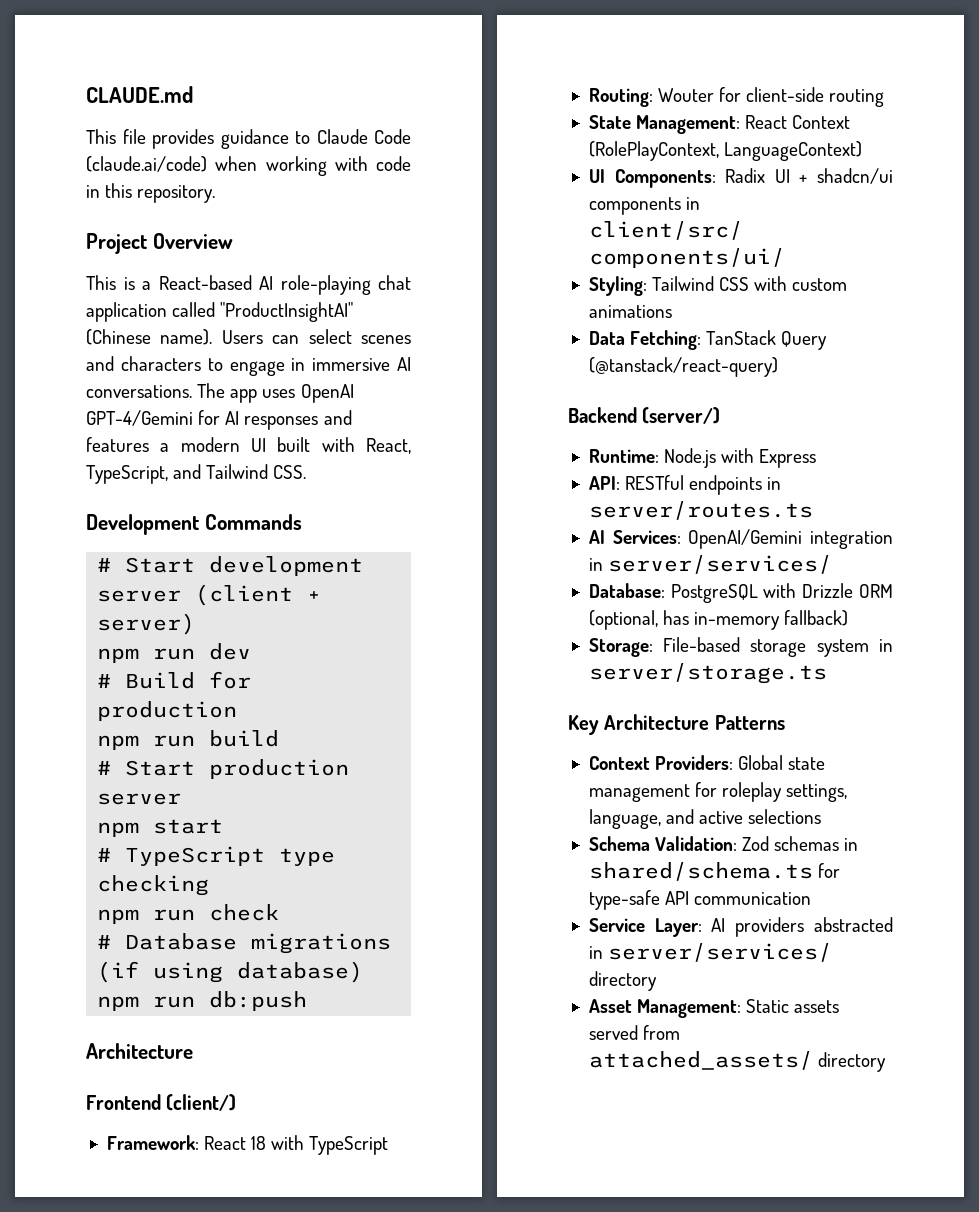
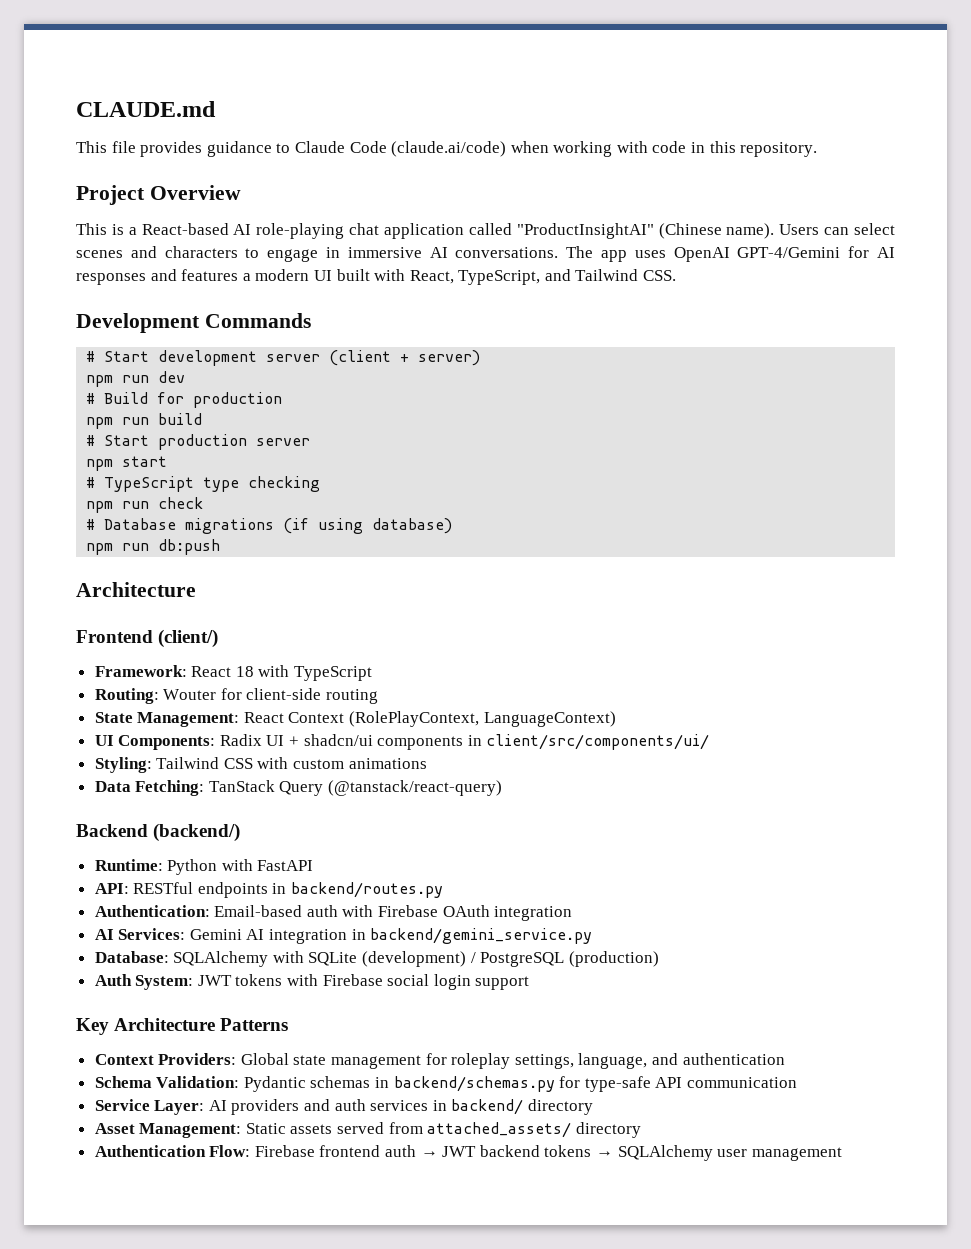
[642,407,721,424] (server/) -> [153,823,241,842] (backend/)
[664,448,817,468] Node.js with Express -> [167,859,314,875] Python with FastAPI
[588,501,813,520] server/routes.ts -> [291,882,444,898] [94,905,573,921] backend/routes.py // Authentication: Email-based auth with Firebase OAuth integration
[688,529,803,549] OpenAI/Gemini -> [189,929,265,940] Gemini AI
[608,555,833,574] server/services/ -> [370,928,593,944] backend/gemini_service.py
[670,583,893,603] [588,610,849,630] [588,637,893,657] [588,663,827,684] PostgreSQL with Drizzle ORM (optional, has in-memory fallback) // Storage: File-based storage system in server/storage.ts -> [173,951,659,967] [94,974,530,990] SQLAlchemy with SQLite (development) / PostgreSQL (production) // Auth System: JWT tokens with Firebase social login support
[699,809,822,824] active selections -> [682,1053,785,1065] authentication
[742,836,770,851] Zod -> [243,1076,306,1092] Pydantic
[588,862,813,881] shared/schema.ts -> [393,1076,555,1092] backend/schemas.py
[814,917,893,932] [588,943,833,962] abstracted in server/services/ -> [304,1099,524,1115] and auth services in backend/
(887, 1062) none -> [94,1145,842,1161] // Authentication Flow: Firebase frontend auth → JWT backend tokens → SQLAlchemy user management

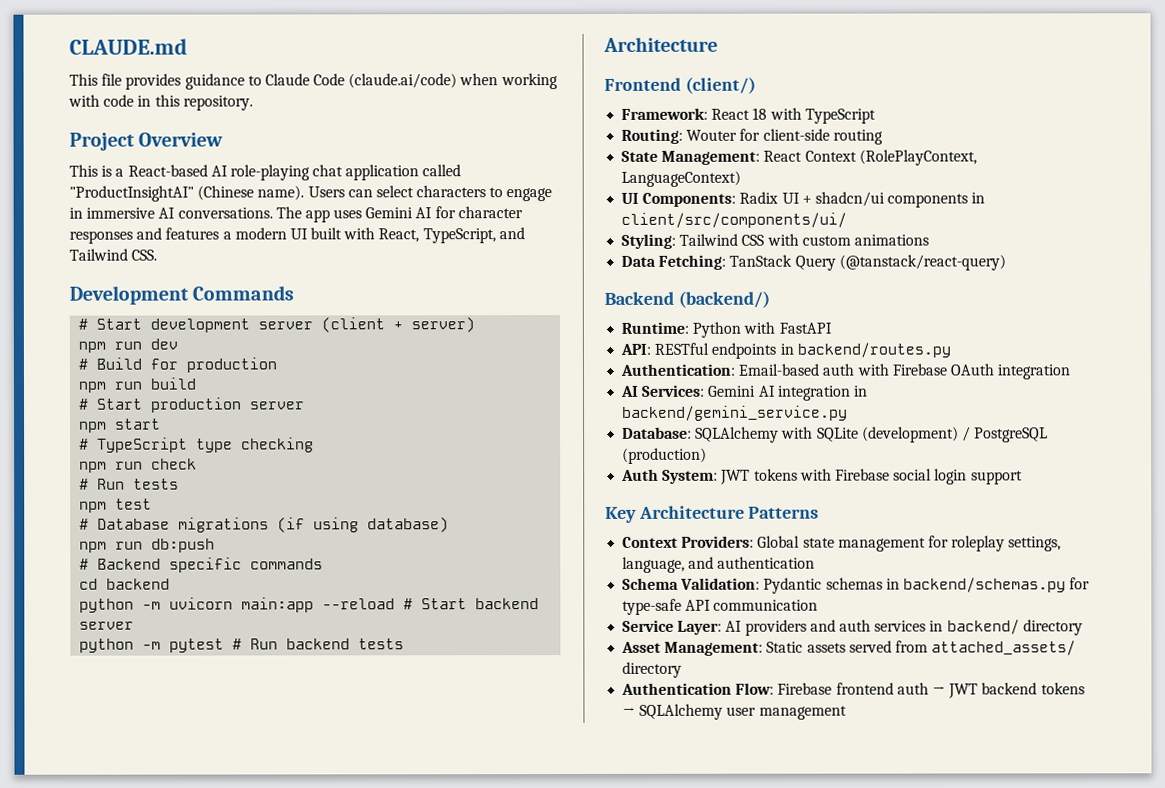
[76,246,157,258] scenes and -> (414, 191) none
[673,246,895,262] OpenAI GPT-4/Gemini for AI -> [365,206,523,219] Gemini AI for character
(204, 503) none -> [79,478,180,490] [79,498,153,513] // # Run tests // npm test
(221, 547) none -> [79,557,324,573] [79,578,171,590] [79,597,540,613] [79,621,135,630] [79,638,405,653] // # Backend specific commands // cd backend // python -m uvicorn main:app --reload # Start backend server // python -m pytest # Run backend tests

